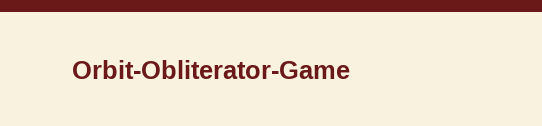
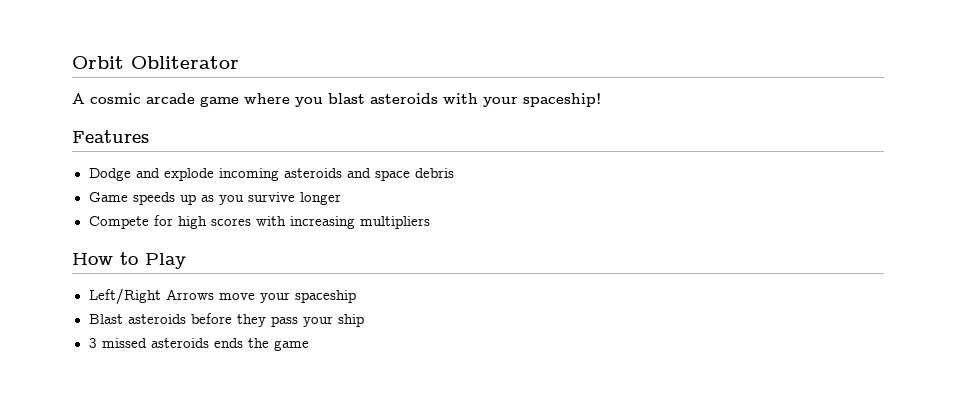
[72,60,350,79] Orbit-Obliterator-Game -> [72,56,239,69] [72,93,601,107] [72,130,149,143] [88,168,454,181] [88,192,341,205] [88,215,430,229] [72,252,186,269] [88,288,356,305] [88,313,364,327] [88,338,309,351] Orbit Obliterator // A cosmic arcade game where you blast asteroids with your spaceship! // Features // Dodge and explode incoming asteroids and space debris // Game speeds up as you survive longer // Compete for high scores with increasing multipliers // How to Play // Left/Right Arrows move your spaceship // Blast asteroids before they pass your ship // 3 missed asteroids ends the game

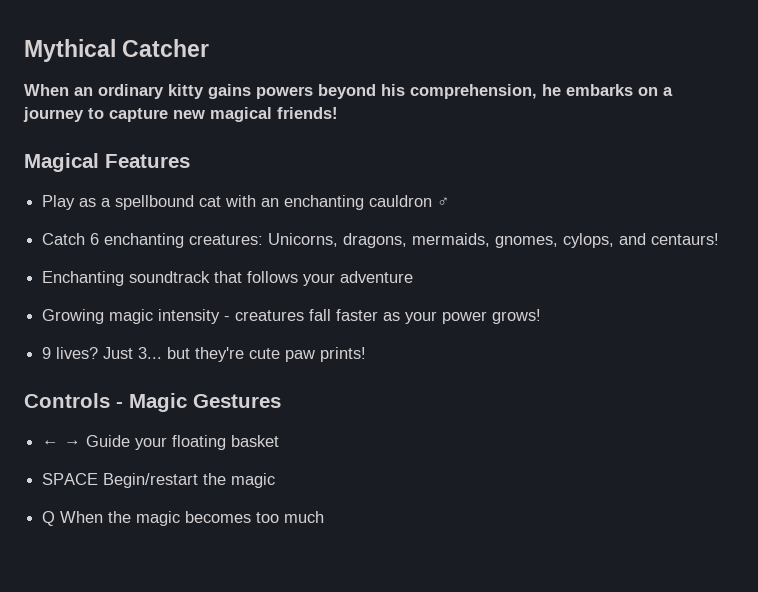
[72,56,239,69] [72,93,601,107] [72,130,149,143] [88,168,454,181] [88,192,341,205] [88,215,430,229] [72,252,186,269] [88,288,356,305] [88,313,364,327] [88,338,309,351] Orbit Obliterator // A cosmic arcade game where you blast asteroids with your spaceship! // Features // Dodge and explode incoming asteroids and space debris // Game speeds up as you survive longer // Compete for high scores with increasing multipliers // How to Play // Left/Right Arrows move your spaceship // Blast asteroids before they pass your ship // 3 missed asteroids ends the game -> [24,39,210,62] [24,84,673,99] [23,107,338,122] [24,153,190,172] [42,195,450,210] [42,233,720,248] [42,271,414,286] [42,309,542,324] [42,347,367,362] [24,393,281,412] [42,435,280,450] [42,473,276,488] [42,511,325,526] Mythical Catcher // When an ordinary kitty gains powers beyond his comprehension, he embarks on a journey to capture new magical friends! // Magical Features // Play as a spellbound cat with an enchanting cauldron ♂ // Catch 6 enchanting creatures: Unicorns, dragons, mermaids, gnomes, cylops, and centaurs! // Enchanting soundtrack that follows your adventure // Growing magic intensity - creatures fall faster as your power grows! // 9 lives? Just 3... but they're cute paw prints! // Controls - Magic Gestures // ← → Guide your floating basket // SPACE Begin/restart the magic // Q When the magic becomes too much

